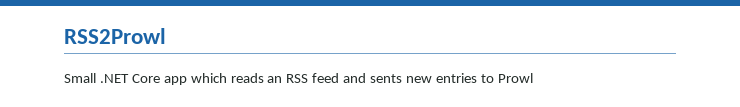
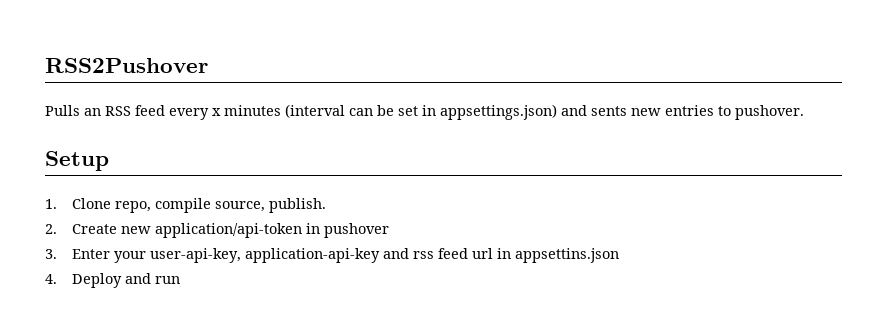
[64,28,166,44] [64,73,340,85] RSS2Prowl // Small .NET Core app which reads an RSS feed -> [45,58,208,73] [45,104,557,120] RSS2Pushover // Pulls an RSS feed every x minutes (interval can be set in appsettings.json)
[497,73,533,83] Prowl -> [735,105,804,120] [45,151,109,171] [45,198,327,213] [45,223,390,238] [45,248,620,263] [45,273,181,288] pushover. // Setup // 1. Clone repo, compile source, publish. // 2. Create new application/api-token in pushover // 3. Enter your user-api-key, application-api-key and rss feed url in appsettins.json // 4. Deploy and run

